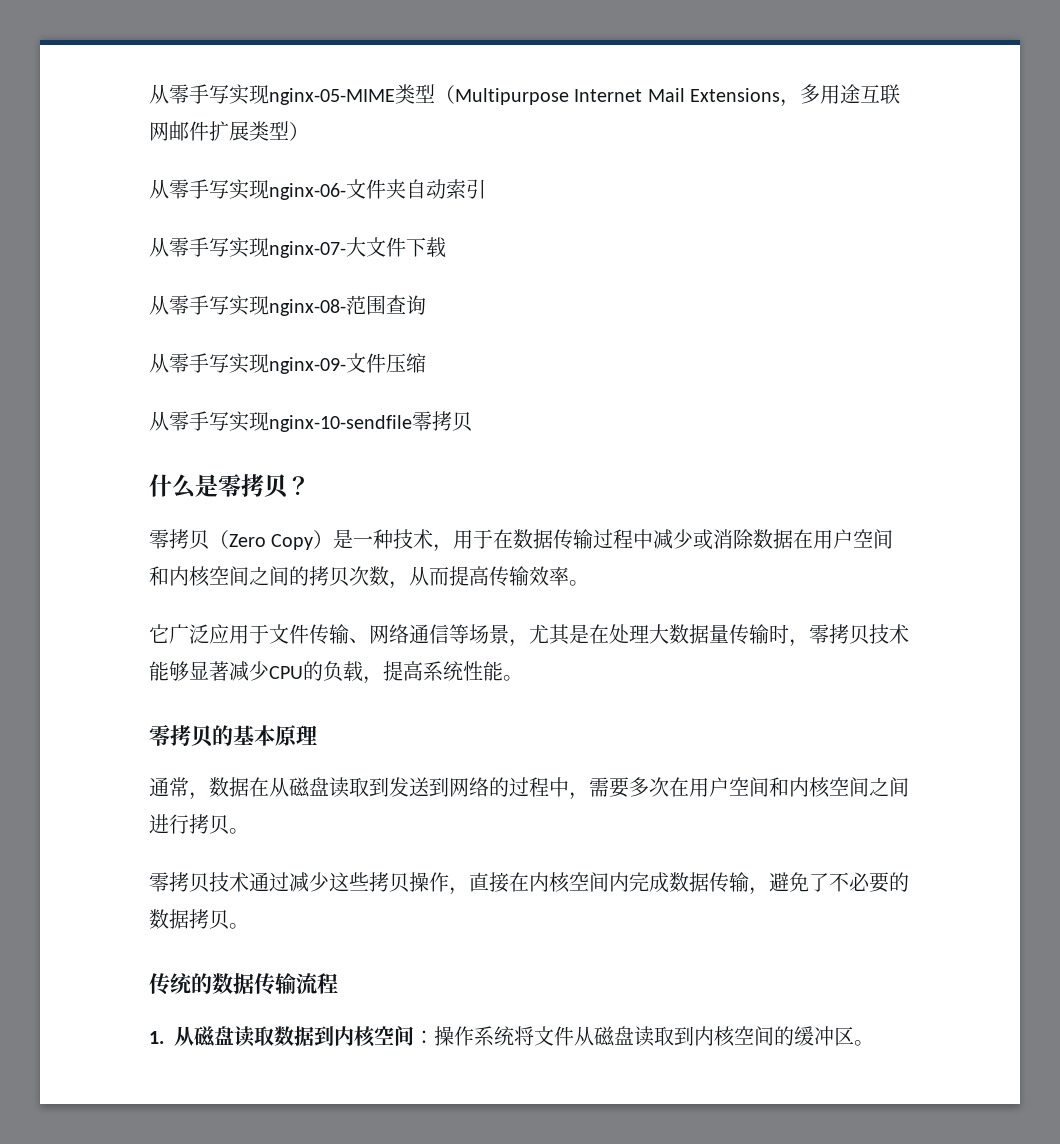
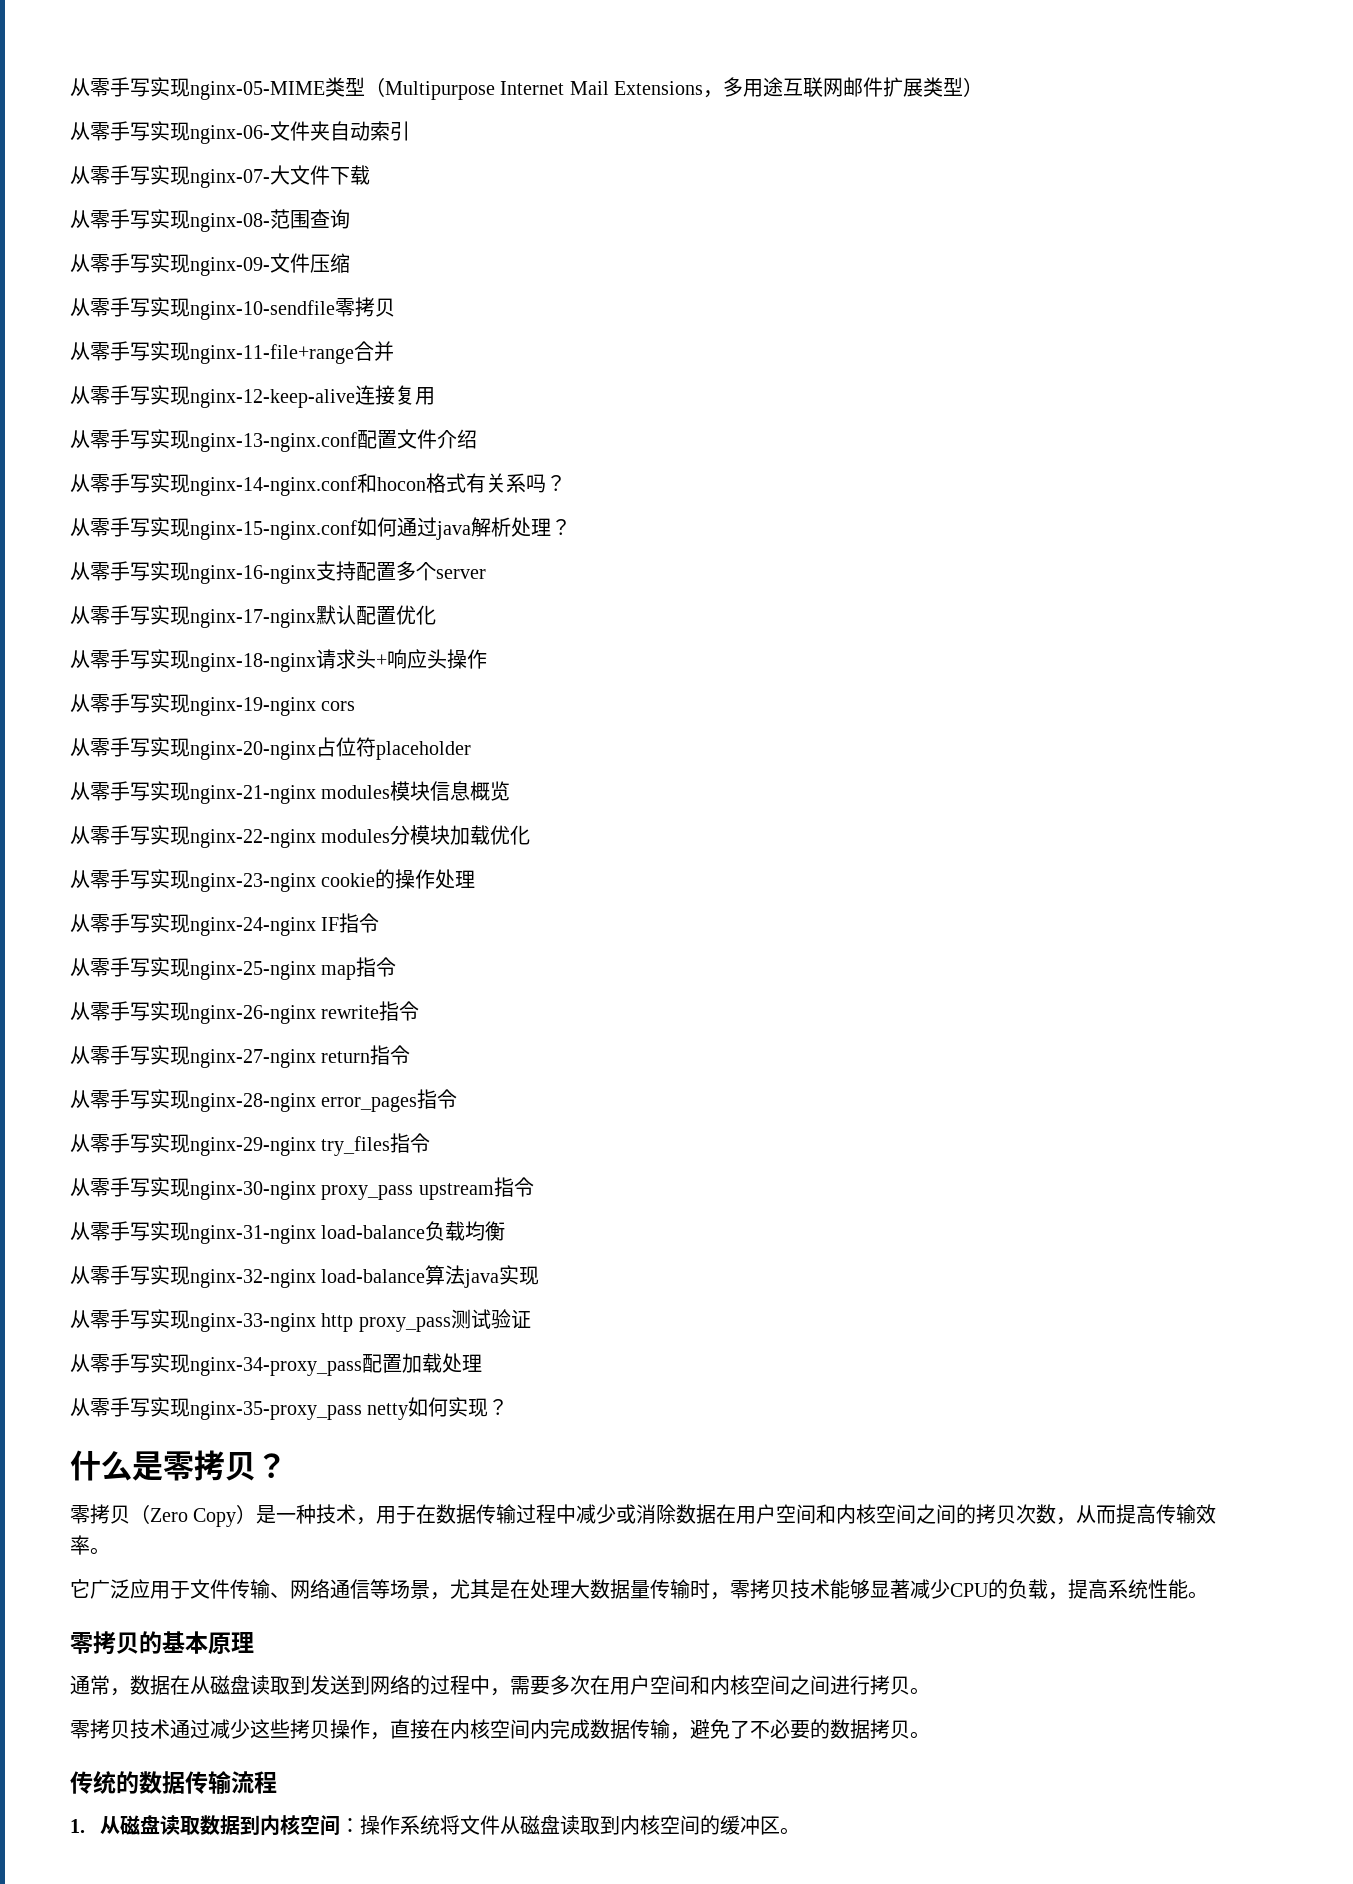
(472, 422) none -> [70,341,394,364] [70,385,435,408] [70,429,477,452] [70,473,566,496] [70,517,571,540] [70,561,486,584] [70,605,436,628] [70,649,487,672] [70,693,356,716] [70,737,471,760] [70,781,511,804] [70,825,531,848] [70,869,476,892] [70,913,380,936] [70,957,397,980] [70,1001,420,1024] [70,1045,411,1068] [70,1089,458,1112] [70,1133,431,1156] [70,1177,534,1200] [70,1221,506,1244] [70,1265,540,1288] [70,1309,531,1332] [70,1353,482,1376] [70,1397,509,1420] // 从零手写实现nginx-11-file+range合并 // 从零手写实现nginx-12-keep-alive连接复用 // 从零手写实现nginx-13-nginx.conf配置文件介绍 // 从零手写实现nginx-14-nginx.conf和hocon格式有关系吗？ // 从零手写实现nginx-15-nginx.conf如何通过java解析处理？ // 从零手写实现nginx-16-nginx支持配置多个server // 从零手写实现nginx-17-nginx默认配置优化 // 从零手写实现nginx-18-nginx请求头+响应头操作 // 从零手写实现nginx-19-nginx cors // 从零手写实现nginx-20-nginx占位符placeholder // 从零手写实现nginx-21-nginx modules模块信息概览 // 从零手写实现nginx-22-nginx modules分模块加载优化 // 从零手写实现nginx-23-nginx cookie的操作处理 // 从零手写实现nginx-24-nginx IF指令 // 从零手写实现nginx-25-nginx map指令 // 从零手写实现nginx-26-nginx rewrite指令 // 从零手写实现nginx-27-nginx return指令 // 从零手写实现nginx-28-nginx error_pages指令 // 从零手写实现nginx-29-nginx try_files指令 // 从零手写实现nginx-30-nginx proxy_pass upstream指令 // 从零手写实现nginx-31-nginx load-balance负载均衡 // 从零手写实现nginx-32-nginx load-balance算法java实现 // 从零手写实现nginx-33-nginx http proxy_pass测试验证 // 从零手写实现nginx-34-proxy_pass配置加载处理 // 从零手写实现nginx-35-proxy_pass netty如何实现？

